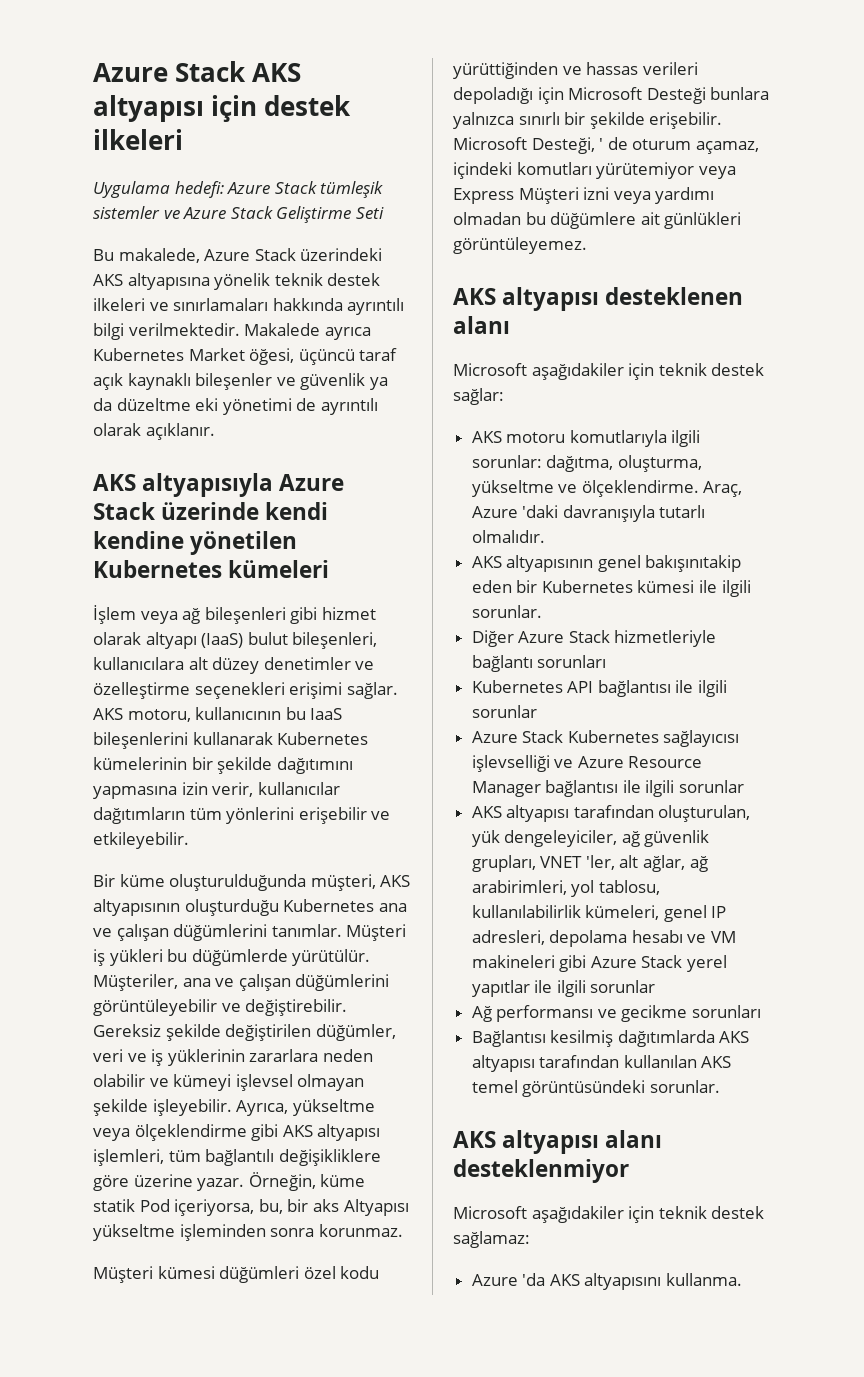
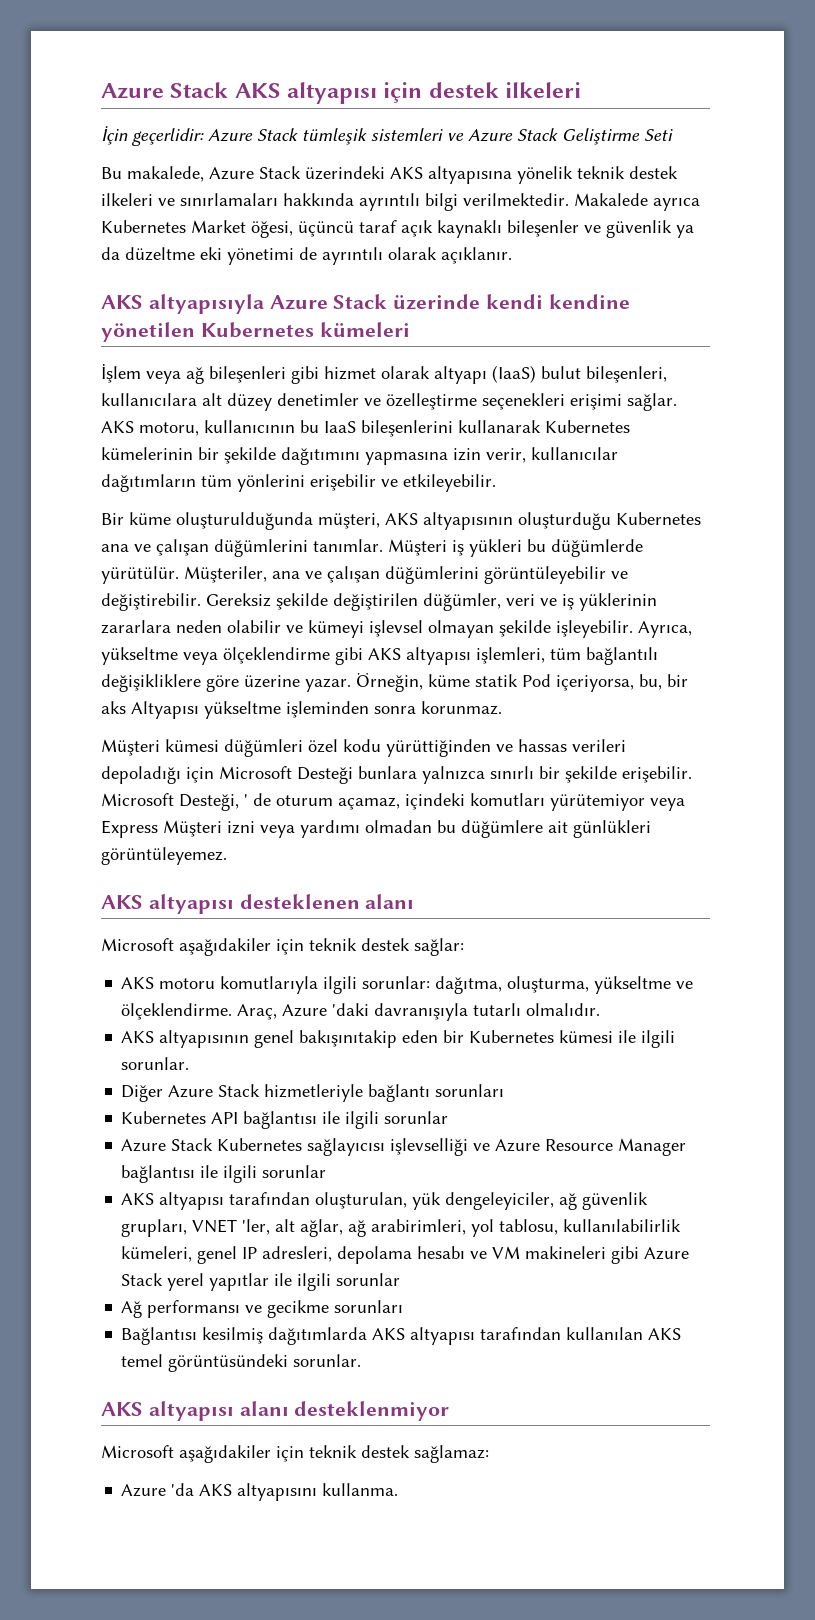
[93,181,224,198] Uygulama hedefi: -> [101,126,204,146] İçin geçerlidir:
[93,206,160,219] sistemler -> [371,128,443,141] sistemleri

